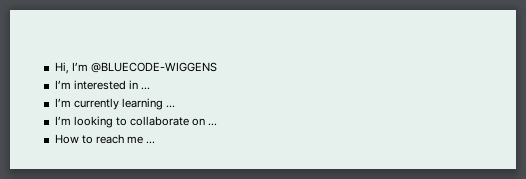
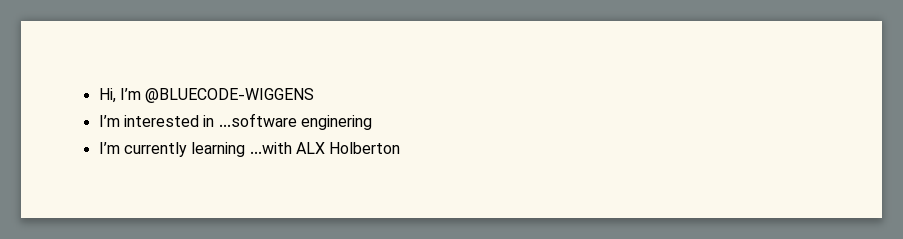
[140,87,150,90] ... -> [218,113,372,130] ...software enginering
[165,105,175,108] [54,116,218,128] [54,134,156,144] ... // I’m looking to collaborate on ... // How to reach me ... -> [249,142,401,154] ...with ALX Holberton

